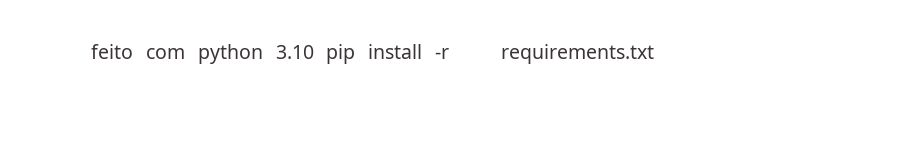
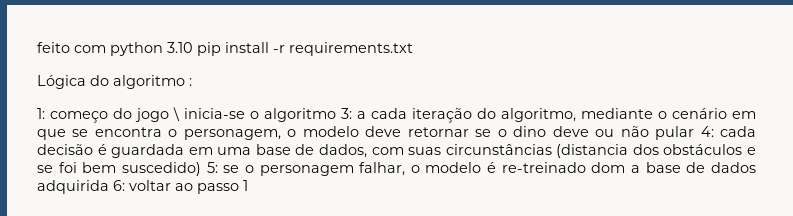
(654, 54) none -> [37,75,192,89] [37,107,756,123] [37,126,757,140] [37,144,756,158] [37,162,756,176] [37,180,248,194] // Lógica do algoritmo : // 1: começo do jogo \ inicia-se o algoritmo 3: a cada iteração do algoritmo, mediante o cenário em que se encontra o personagem, o modelo deve retornar se o dino deve ou não pular 4: cada decisão é guardada em uma base de dados, com suas circunstâncias (distancia dos obstáculos e se foi bem suscedido) 5: se o personagem falhar, o modelo é re-treinado dom a base de dados adquirida 6: voltar ao passo 1

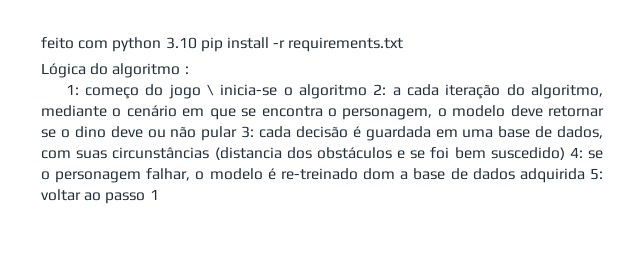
[341,108,352,119] 3: -> [373,84,387,95] 2:
[700,126,714,137] 4: -> [241,126,255,138] 3:
[206,162,218,173] 5: -> [569,147,583,158] 4:
[113,180,125,191] 6: -> [590,168,603,180] 5:

